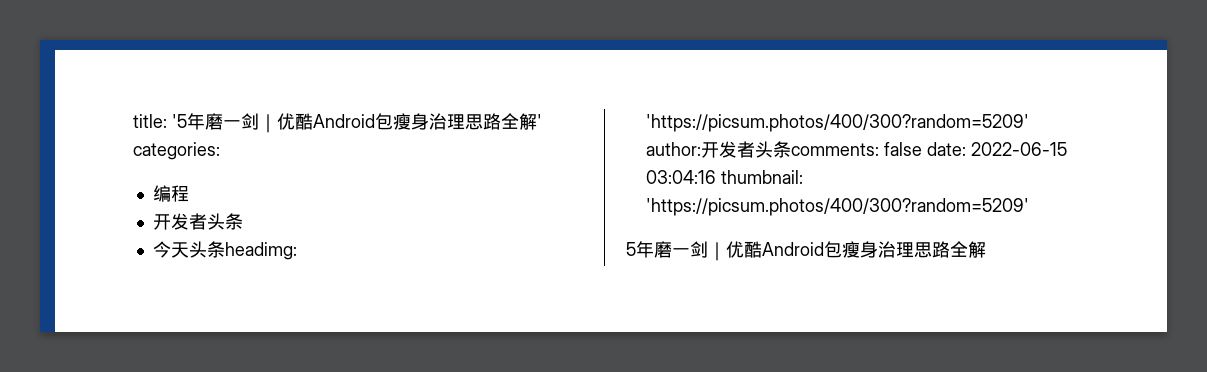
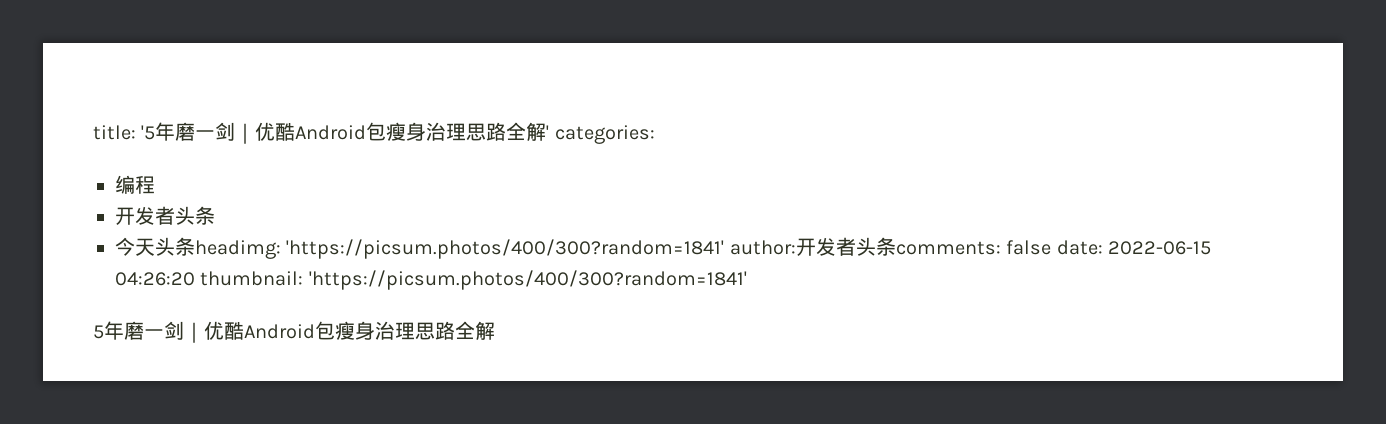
[645,114,1029,132] 'https://picsum.photos/400/300?random=5209' -> [286,239,725,259] 'https://picsum.photos/400/300?random=1841'
[645,170,803,184] [645,198,1029,216] 03:04:16 thumbnail: 'https://picsum.photos/400/300?random=5209' -> [115,270,747,290] 04:26:20 thumbnail: 'https://picsum.photos/400/300?random=1841'

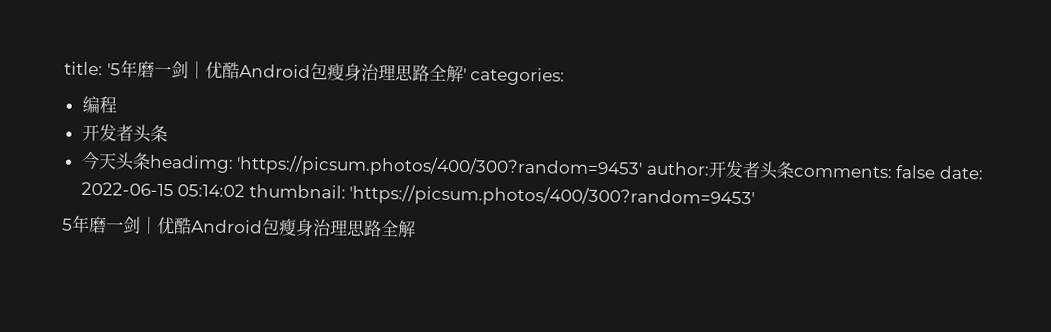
[286,239,725,259] 'https://picsum.photos/400/300?random=1841' -> [236,155,644,179] 'https://picsum.photos/400/300?random=9453'
[115,270,747,290] 04:26:20 thumbnail: 'https://picsum.photos/400/300?random=1841' -> [177,183,756,209] 05:14:02 thumbnail: 'https://picsum.photos/400/300?random=9453'

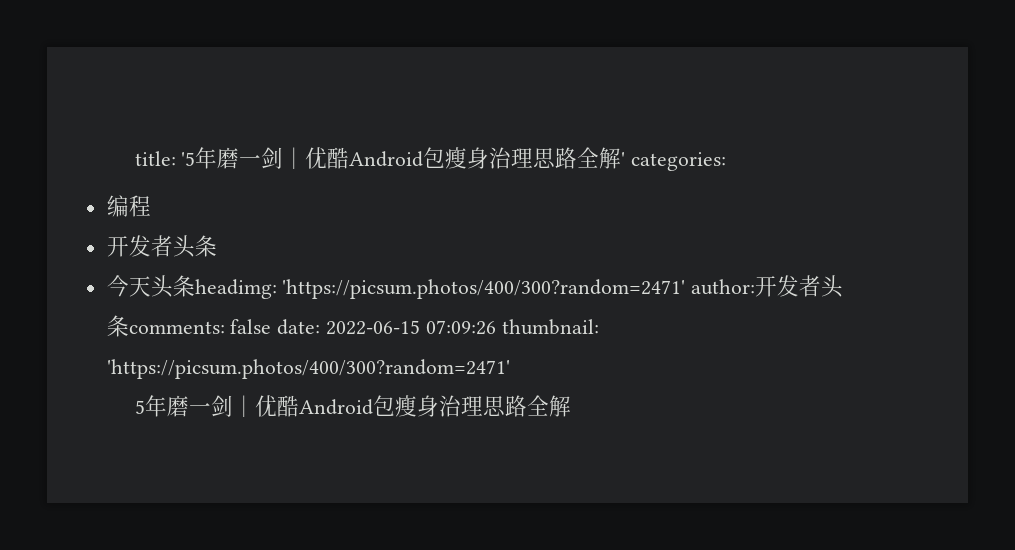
[236,155,644,179] 'https://picsum.photos/400/300?random=9453' -> [282,279,686,299] 'https://picsum.photos/400/300?random=2471'
[177,183,756,209] 05:14:02 thumbnail: 'https://picsum.photos/400/300?random=9453' -> [425,319,599,335] [106,359,510,379] 07:09:26 thumbnail: 'https://picsum.photos/400/300?random=2471'

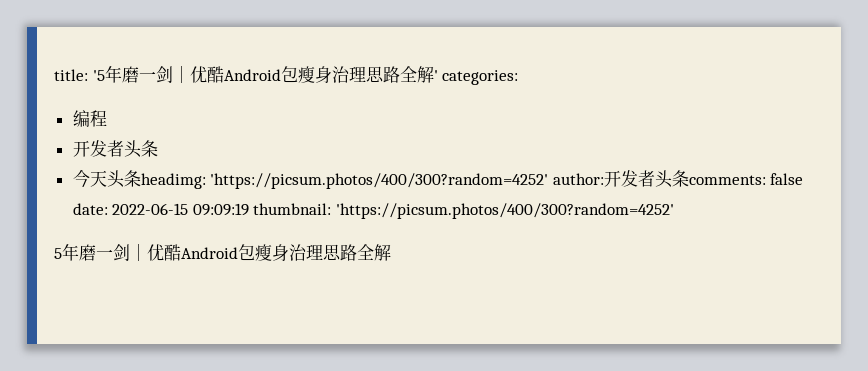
[282,279,686,299] 'https://picsum.photos/400/300?random=2471' -> [210,173,549,189] 'https://picsum.photos/400/300?random=4252'
[425,319,599,335] [106,359,510,379] 07:09:26 thumbnail: 'https://picsum.photos/400/300?random=2471' -> [192,203,675,219] 09:09:19 thumbnail: 'https://picsum.photos/400/300?random=4252'

